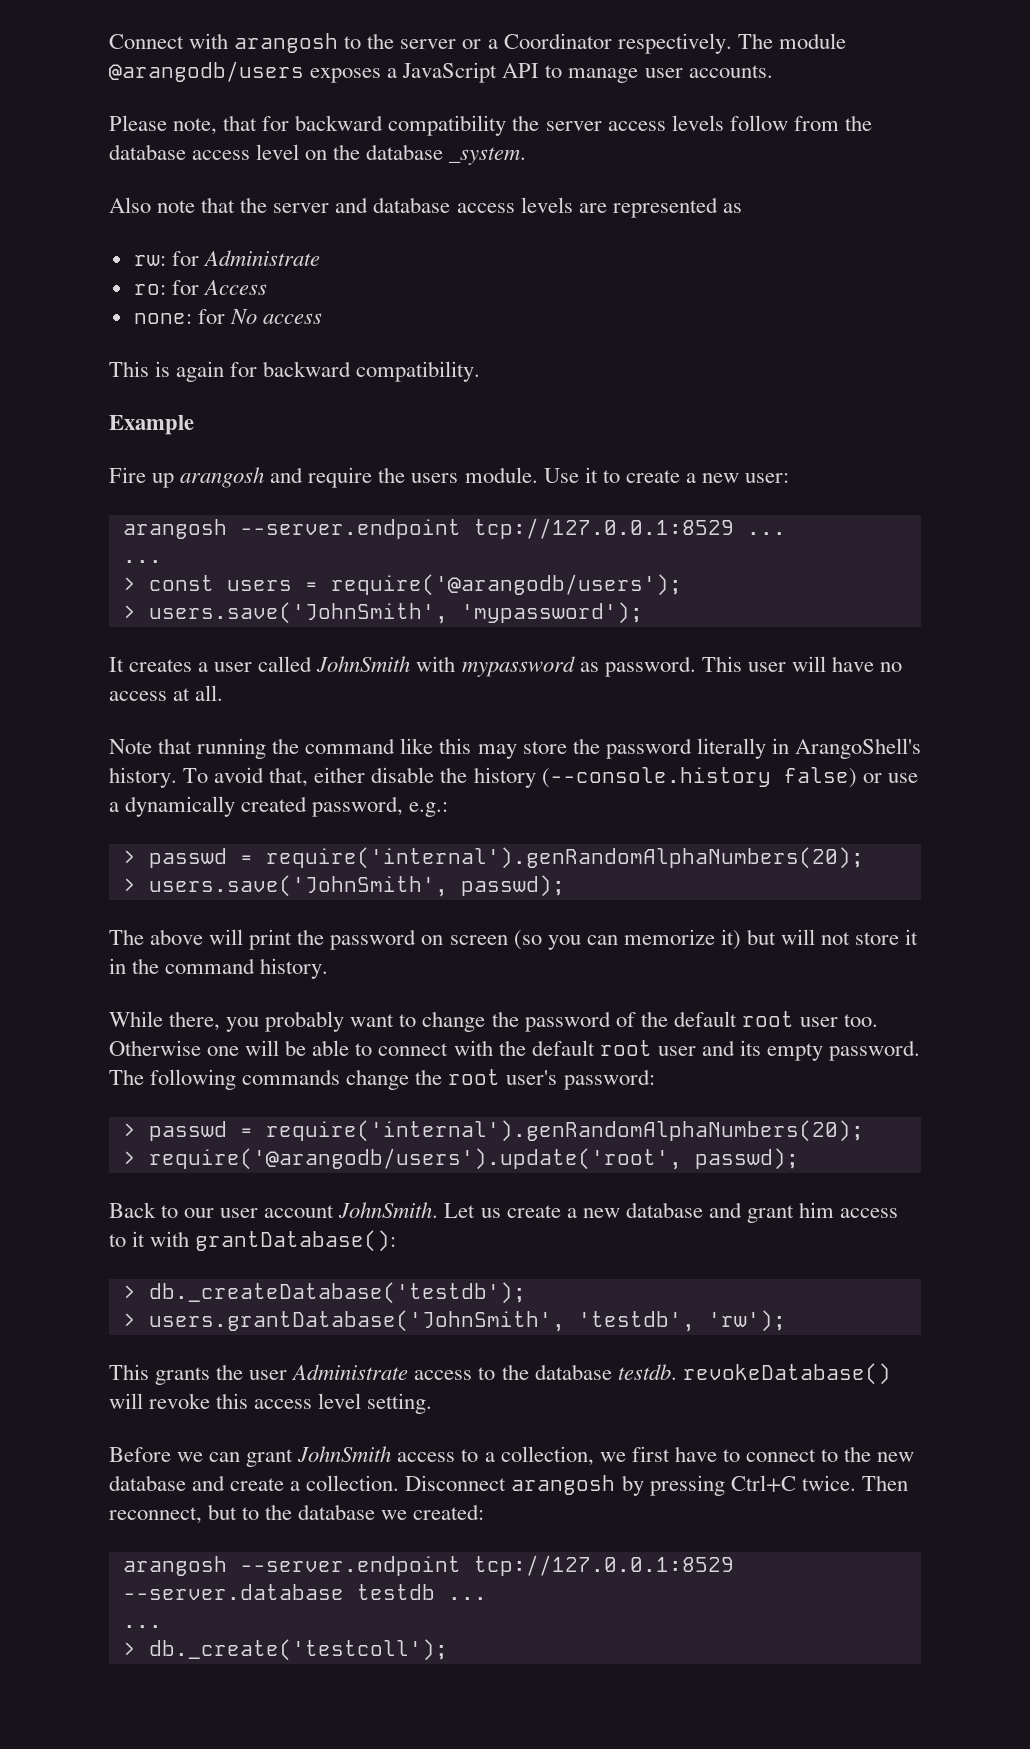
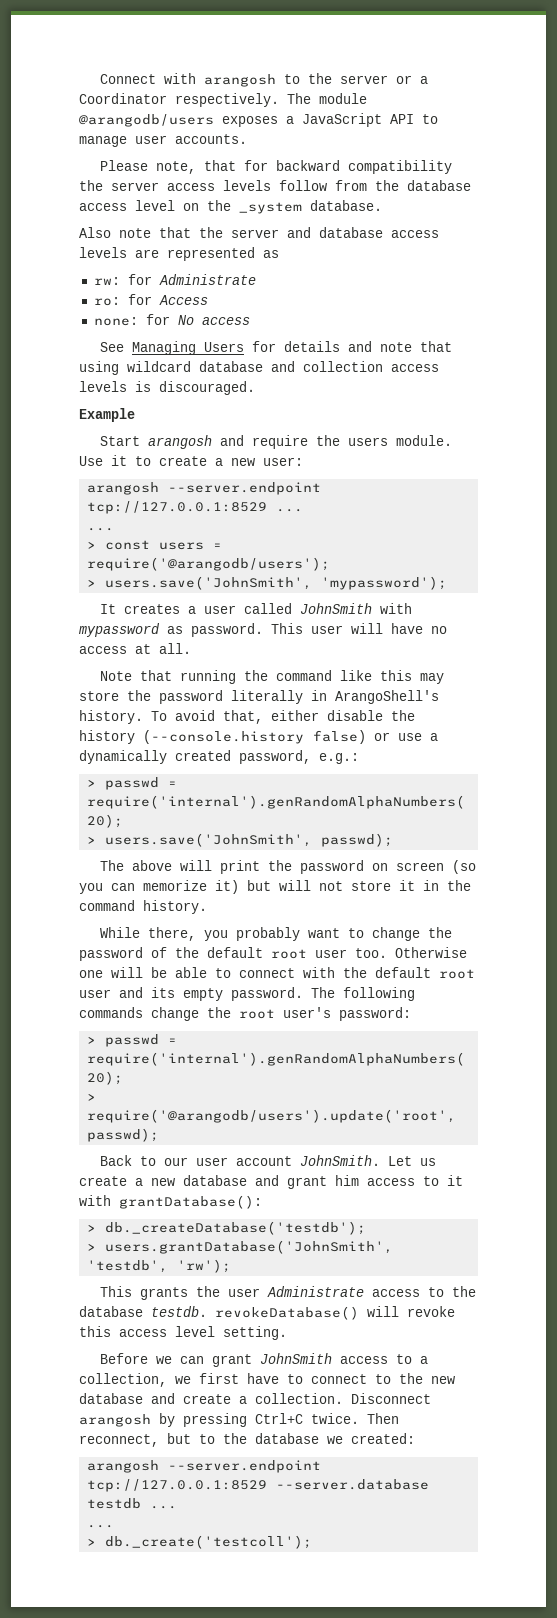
[366,144,527,165] database _system. -> [239,200,382,214] _system database.
[109,361,481,382] This is again for backward compatibility. -> [100,341,453,355] [79,361,439,375] [79,381,255,395] See Managing Users for details and note that using wildcard database and collection access levels is discouraged.
[109,467,175,488] Fire up -> [100,436,141,446] Start

